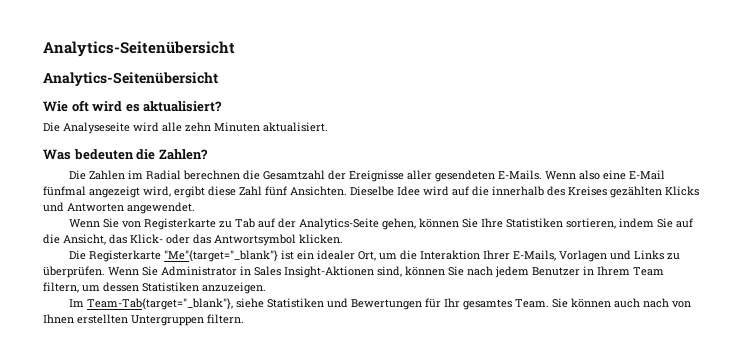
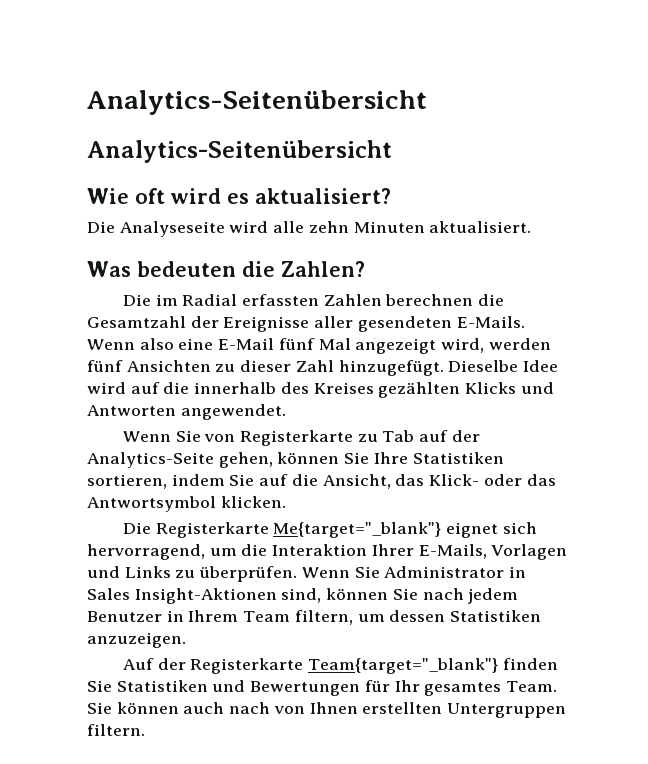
[89,170,126,180] Zahlen -> (151, 300) none
(182, 175) none -> [241,294,382,306] erfassten Zahlen
[43,186,347,198] fünfmal angezeigt wird, ergibt diese Zahl fünf Ansichten. -> [278,338,551,354] [87,360,444,376] fünf Mal angezeigt wird, werden fünf Ansichten zu dieser Zahl hinzugefügt.
[164,250,377,262] "Me"{target="_blank"} ist ein idealer Ort, -> [273,522,537,538] [87,544,205,560] Me{target="_blank"} eignet sich hervorragend,
[69,298,265,310] Im Team-Tab{target="_blank"}, siehe -> [122,658,558,674] [87,680,112,692] Auf der Registerkarte Team{target="_blank"} finden Sie

